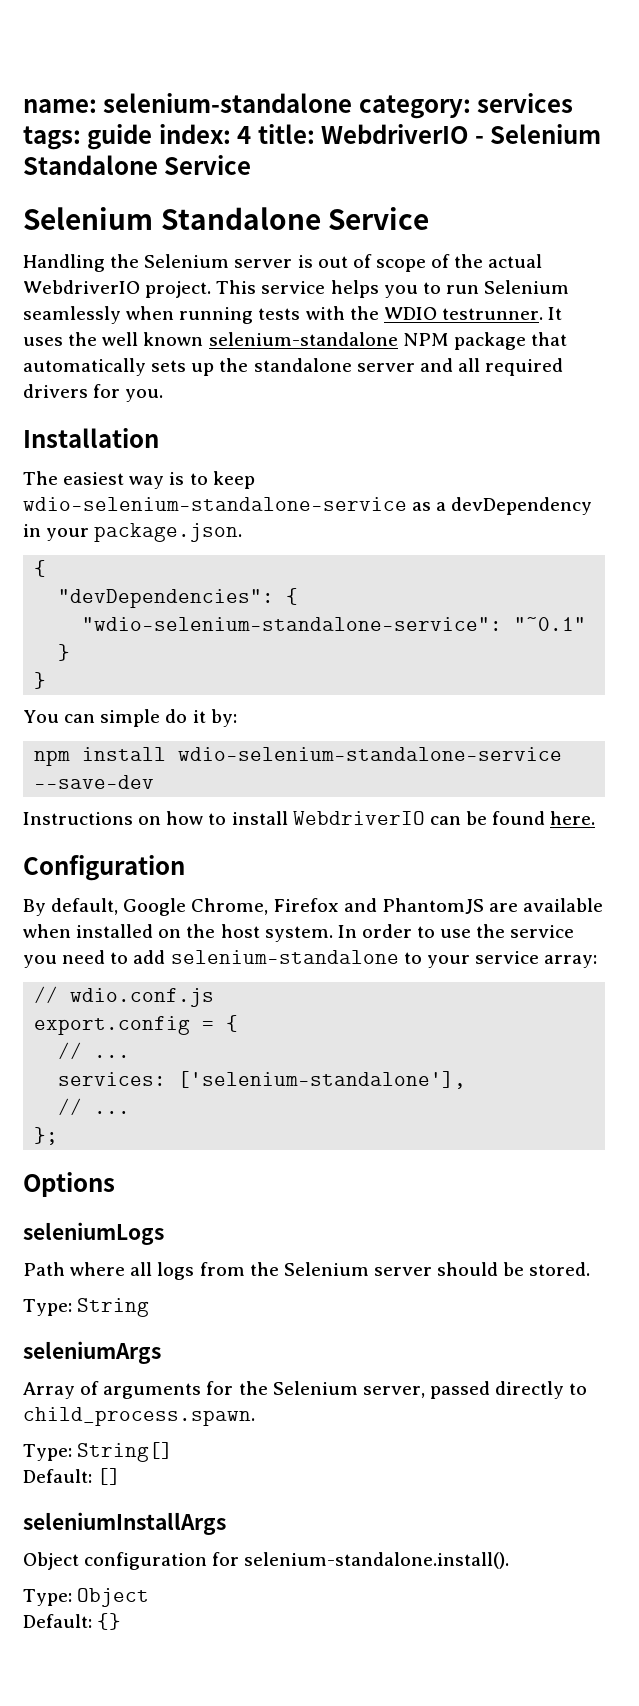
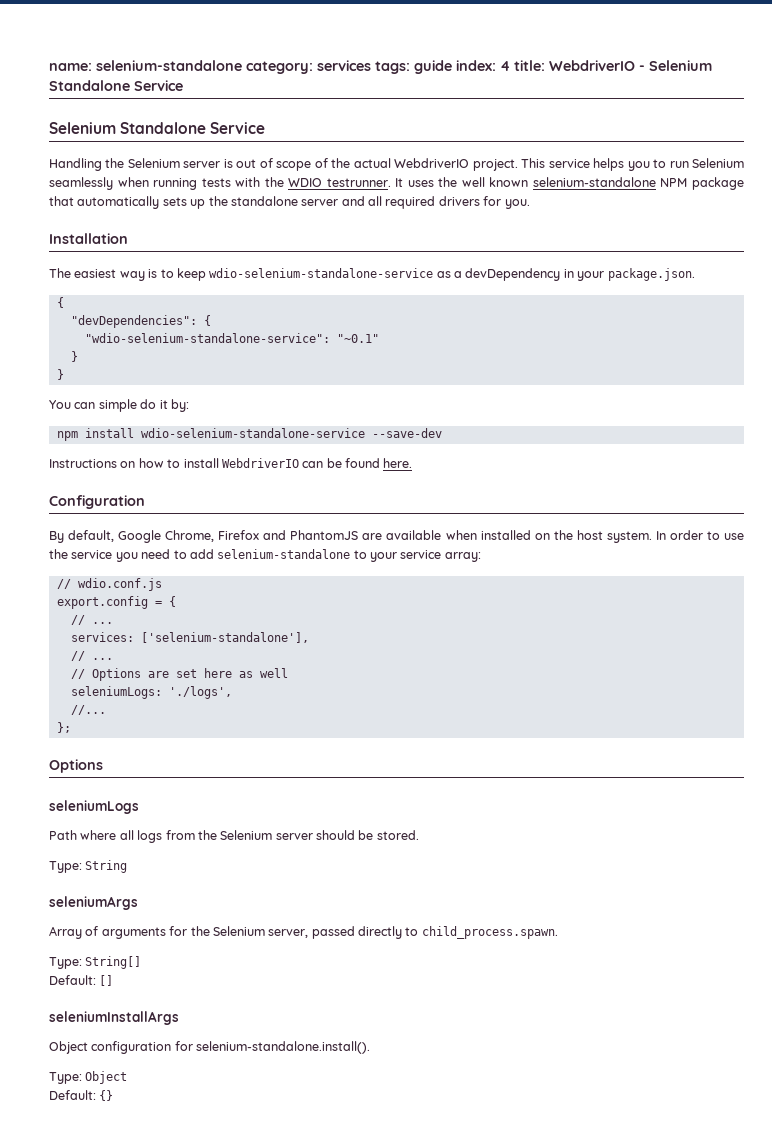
(131, 1112) none -> [70,668,288,681] [70,686,232,699] [70,705,106,715] // // Options are set here as well // seleniumLogs: './logs', // //...

